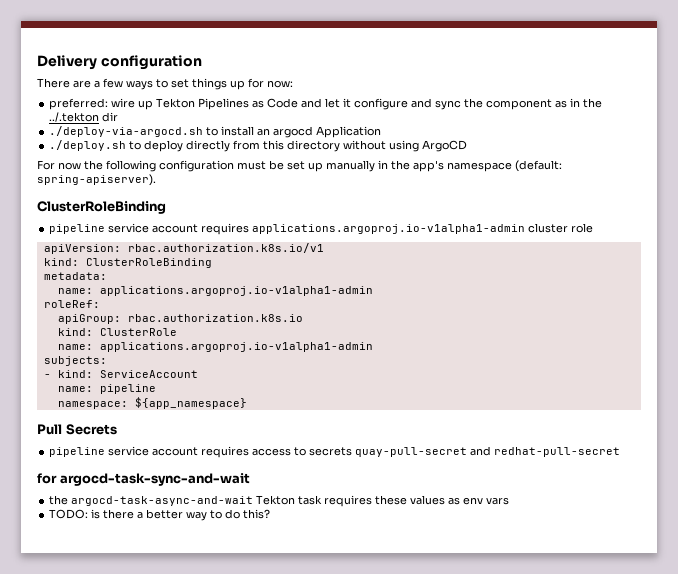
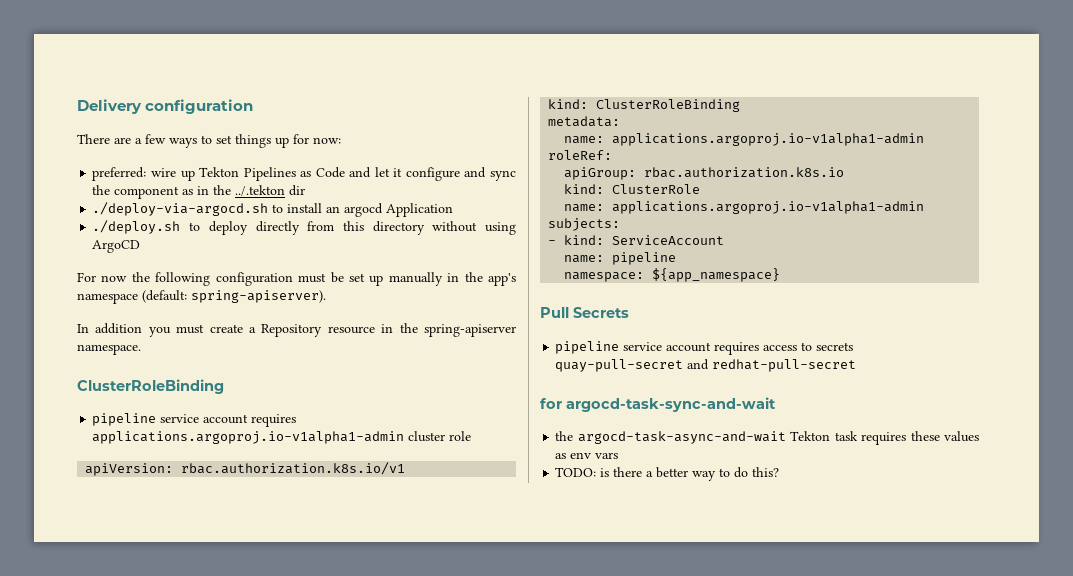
(156, 180) none -> [77,323,516,337] [77,344,141,355] // In addition you must create a Repository resource in the spring-apiserver namespace.

